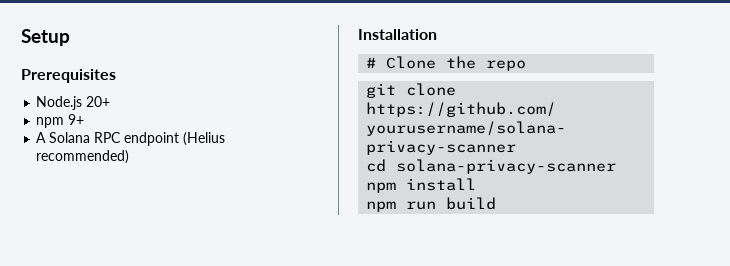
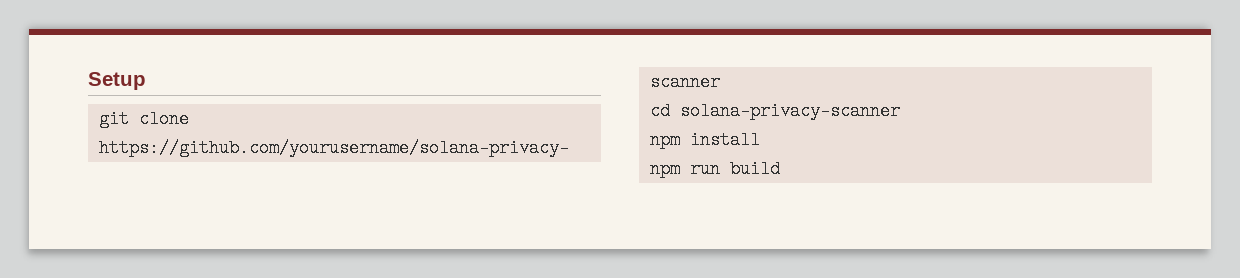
[21,69,116,83] [36,96,111,110] [36,114,85,128] [36,132,226,146] [36,150,130,164] [358,29,437,40] [366,56,527,71] // Prerequisites // Node.js 20+ // npm 9+ // A Solana RPC endpoint (Helius recommended) // Installation // # Clone the repo -> (146, 81) none

